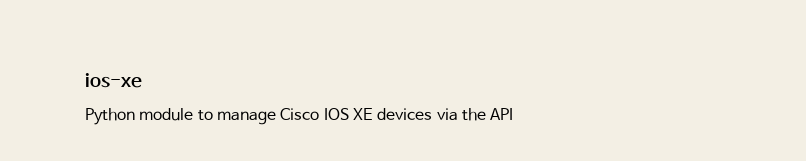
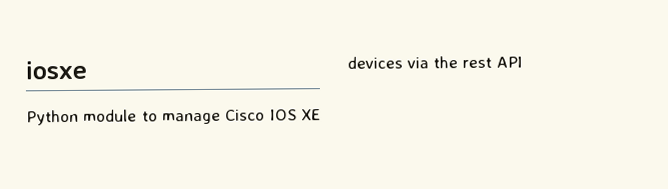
[85,73,142,88] ios-xe -> [25,60,87,80] iosxe
(486, 114) none -> [462,57,492,69] rest

